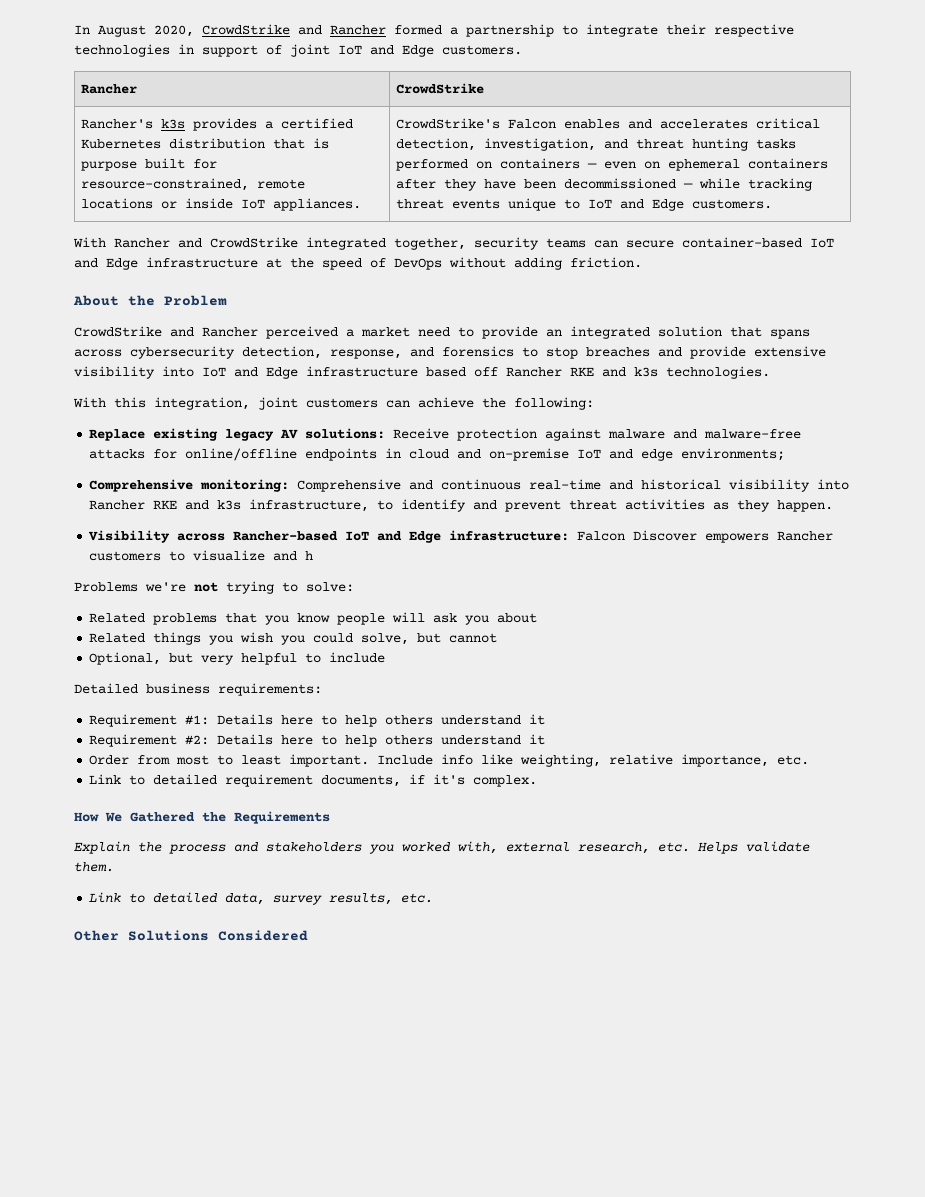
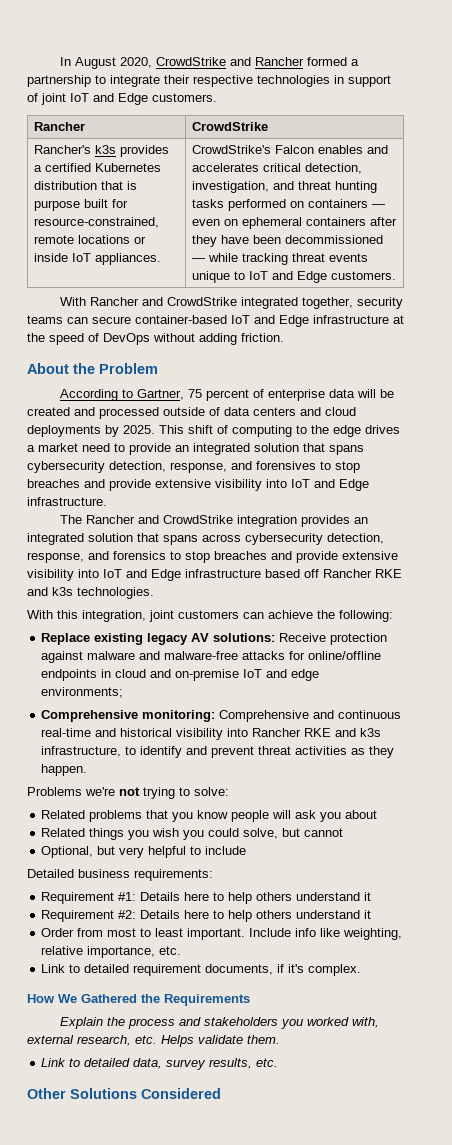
[74,326,338,339] CrowdStrike and Rancher perceived -> [59,389,394,401] [27,407,356,419] [27,425,400,437] According to Gartner, 75 percent of enterprise data will be created and processed outside of data centers and cloud deployments by 2025. This shift of computing to the edge drives
(810, 334) none -> [27,461,360,473] [27,479,369,491] [27,497,107,506] [59,515,368,527] [27,533,198,545] cybersecurity detection, response, and forensives to stop breaches and provide extensive visibility into IoT and Edge infrastructure. // The Rancher and CrowdStrike integration provides an integrated solution that spans
[88,530,834,543] [89,550,314,561] // Visibility across Rancher-based IoT and Edge infrastructure: Falcon Discover empowers Rancher customers to visualize and h -> (88, 770) none

